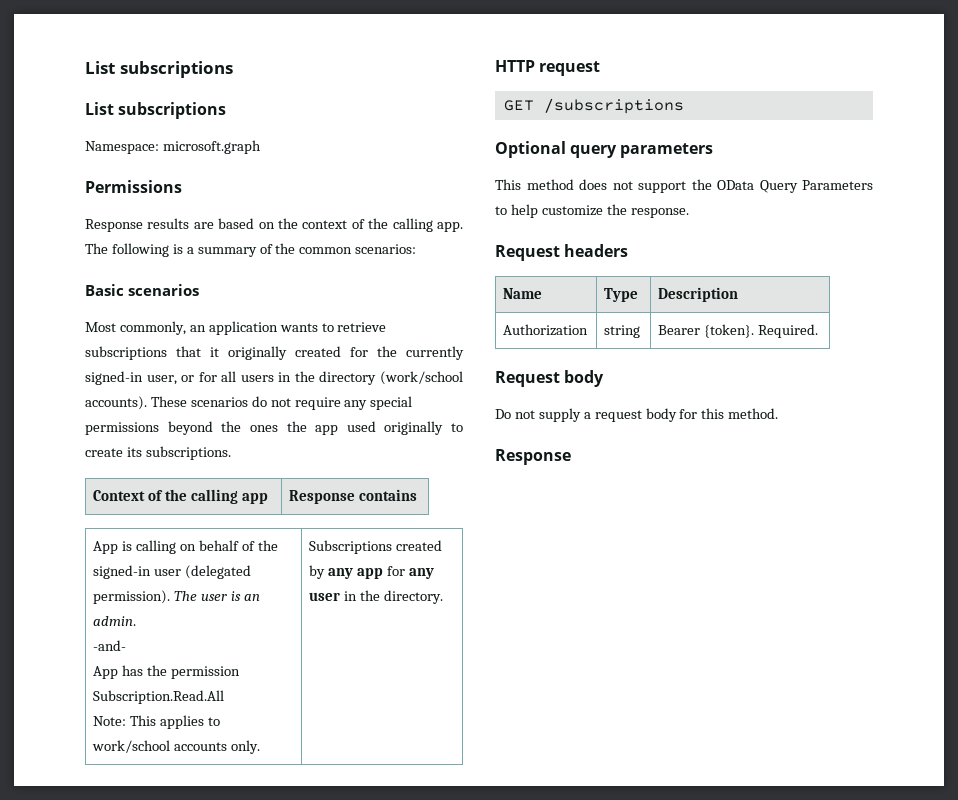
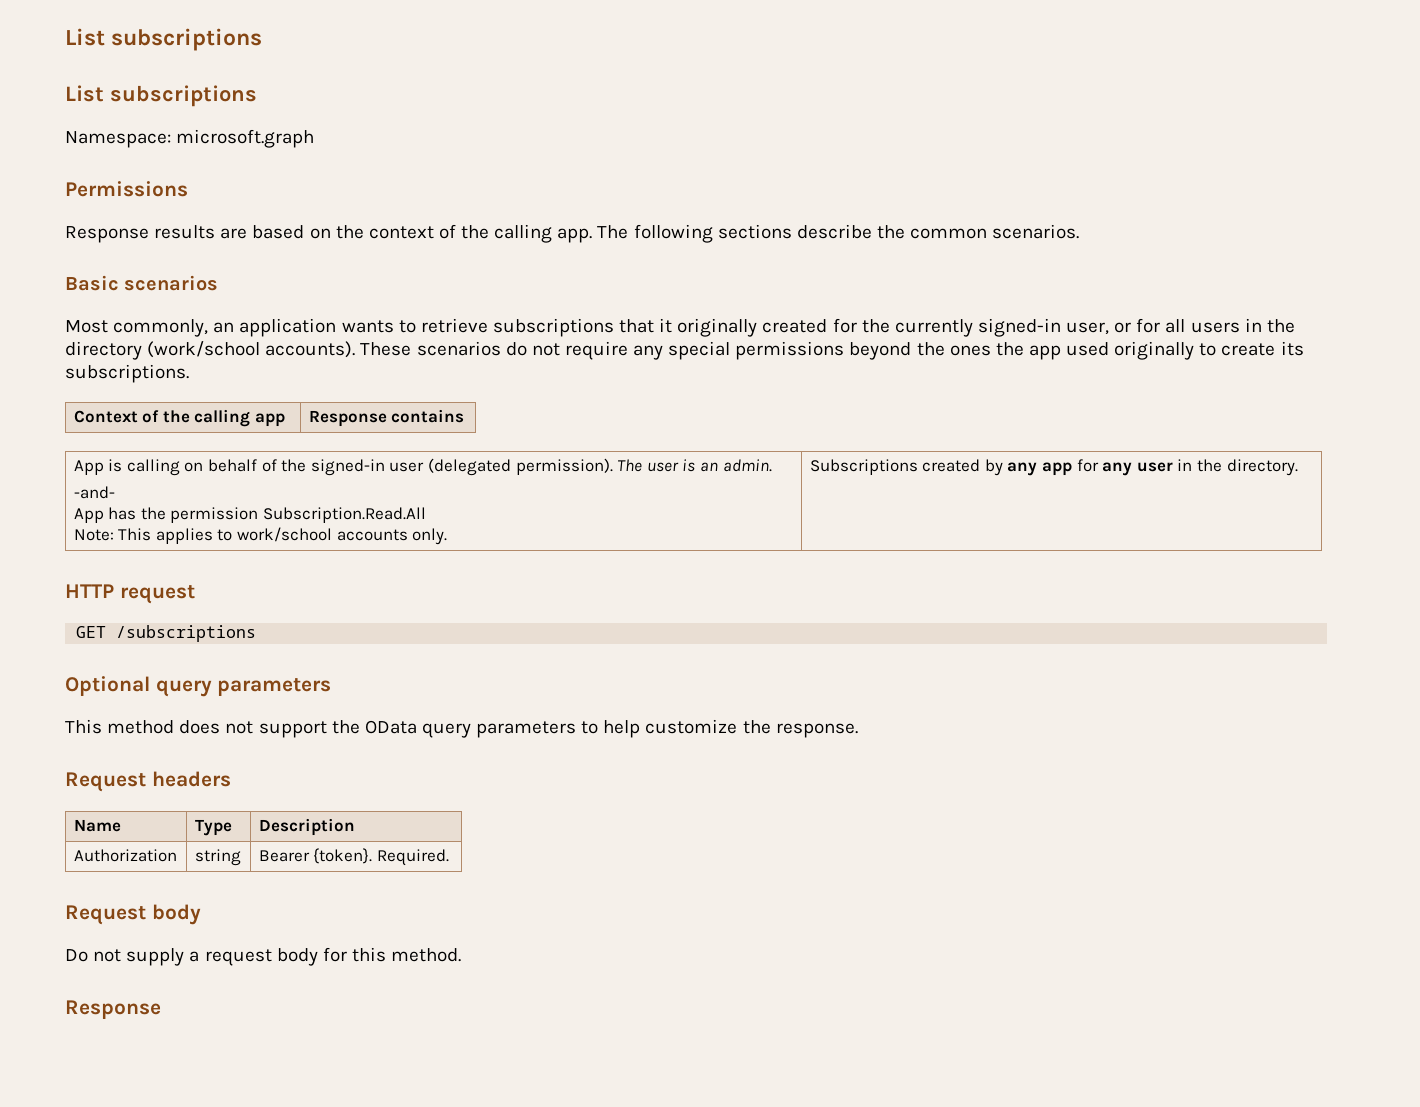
[172,244,273,257] is a summary of -> [717,224,872,239] sections describe
[355,244,417,254] scenarios: -> [992,224,1080,239] scenarios.
[759,180,873,193] Query Parameters -> [421,721,577,738] query parameters

